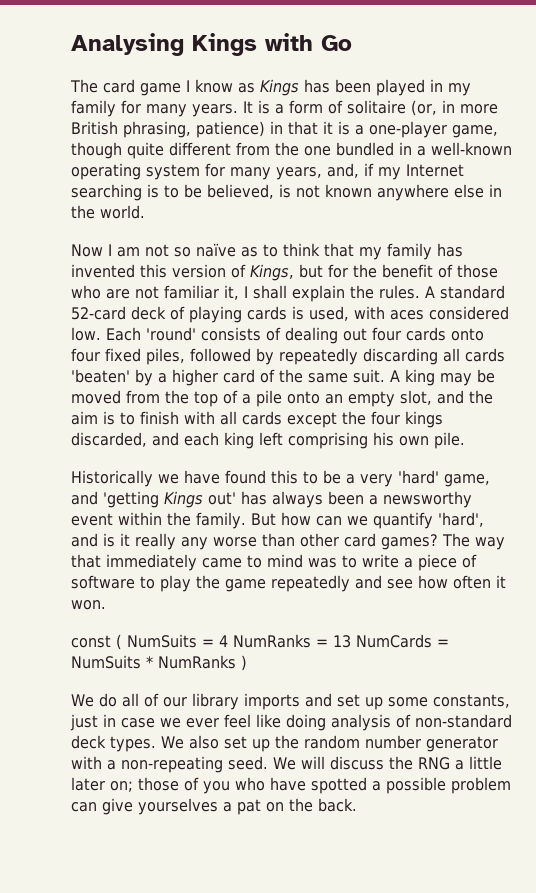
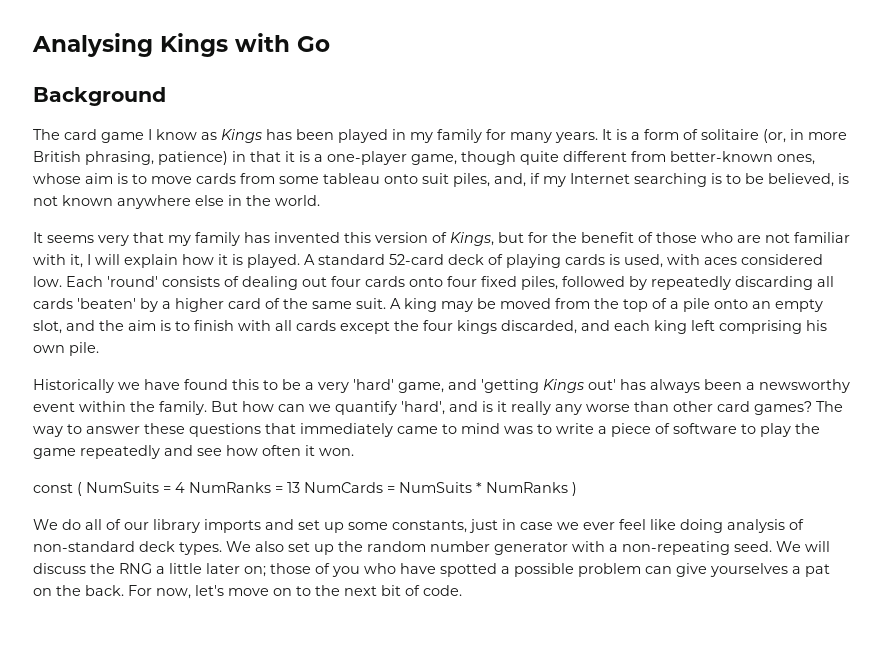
(352, 43) none -> [33,87,166,106] // Background
[275,142,512,156] [71,163,322,180] the one bundled in a well-known operating system for many years, -> [670,151,815,165] [33,173,490,187] better-known ones, whose aim is to move cards from some tableau onto suit piles,
[71,243,320,257] Now I am not so naïve as to think -> [33,232,129,246] It seems very
(219, 292) none -> [33,254,66,265] with
[253,285,420,302] shall explain the rules. -> [95,254,300,268] will explain how it is played.
(505, 543) none -> [67,423,261,437] to answer these questions
(357, 805) none -> [128,585,462,599] For now, let's move on to the next bit of code.

